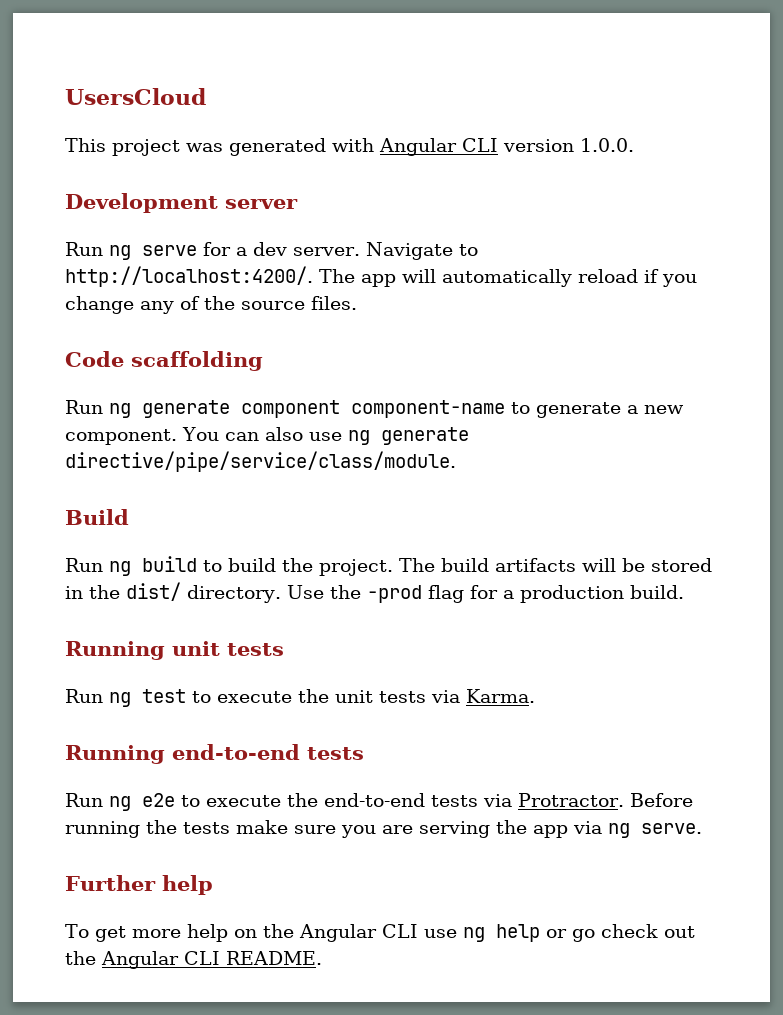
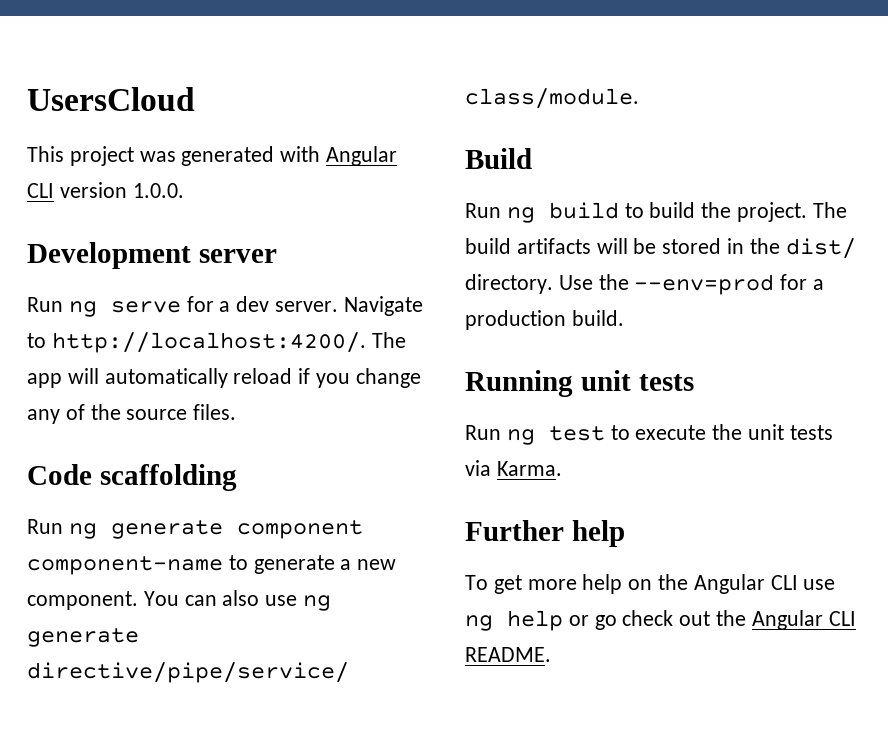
[366,585,464,603] -prod flag -> [634,274,775,295] --env=prod
[65,744,364,764] [65,793,693,811] [65,820,702,838] // Running end-to-end tests // Run ng e2e to execute the end-to-end tests via Protractor. Before running the tests make sure you are serving the app via ng serve. -> (562, 468) none

